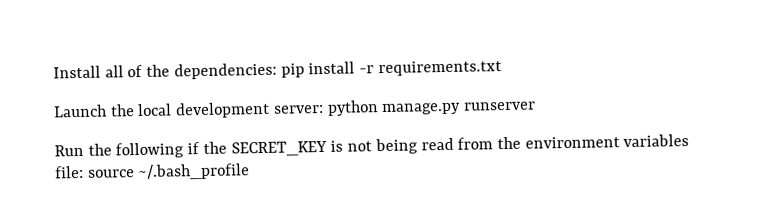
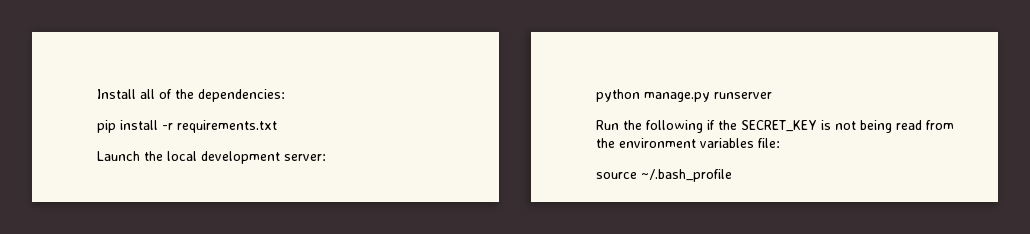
(277, 71) none -> (285, 95) //
(324, 109) none -> (326, 157) //
(84, 172) none -> (780, 143) //

